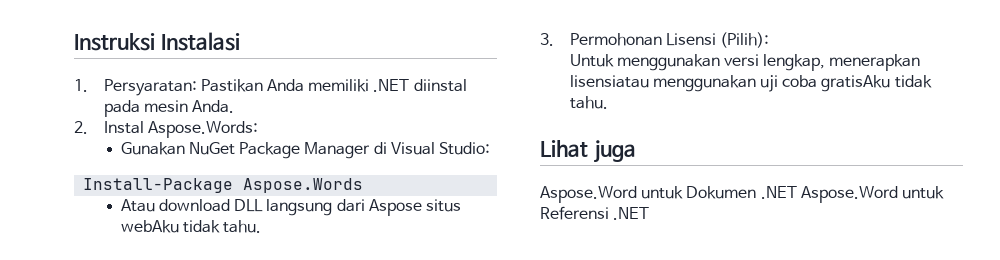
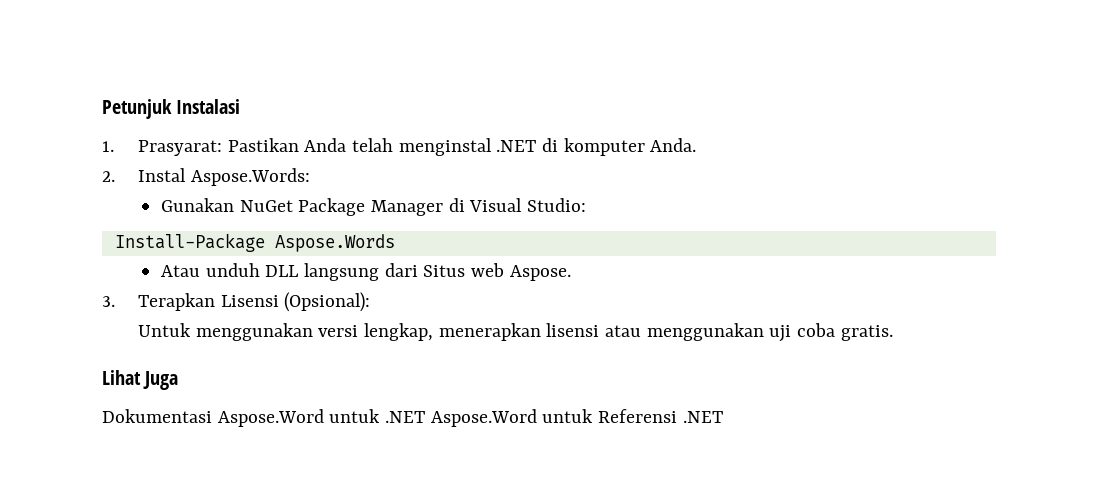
[74,33,155,51] Instruksi -> [102,99,172,119] Petunjuk
[103,79,197,96] Persyaratan: -> [137,140,222,156] Prasyarat:
[308,79,467,92] [103,100,188,117] memiliki .NET diinstal pada mesin -> [351,138,645,156] telah menginstal .NET di komputer
[158,199,230,212] download -> [205,263,260,277] unduh
[368,199,461,216] [120,220,262,233] [540,32,770,48] Aspose situs webAku tidak tahu. // 3. Permohonan Lisensi (Pilih): -> [423,263,571,281] [102,292,371,312] Situs web Aspose. // 3. Terapkan Lisensi (Opsional):
[569,75,649,88] lisensiatau -> [546,323,641,337] lisensi atau
[821,75,932,92] [569,96,608,109] gratisAku tidak tahu. -> [840,325,893,341] gratis.
[593,140,636,163] [540,186,757,203] juga // Aspose.Word untuk Dokumen -> [143,371,179,390] [102,409,381,427] Juga // Dokumentasi Aspose.Word untuk

